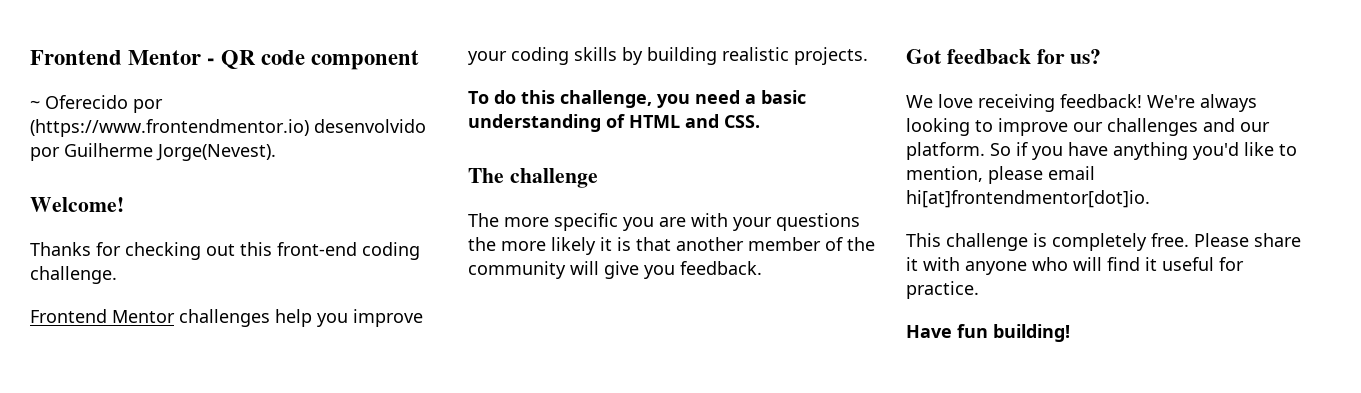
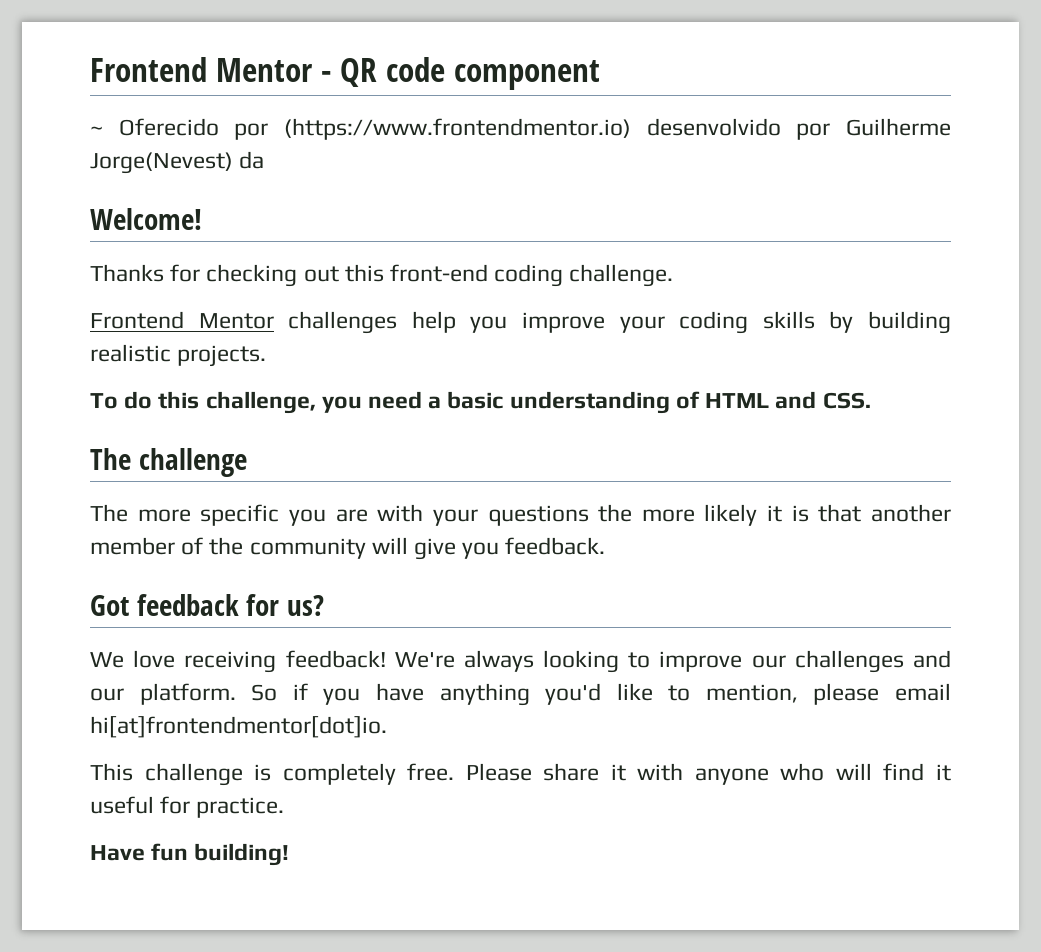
[156,144,276,161] Jorge(Nevest). -> [90,151,265,174] Jorge(Nevest) da

